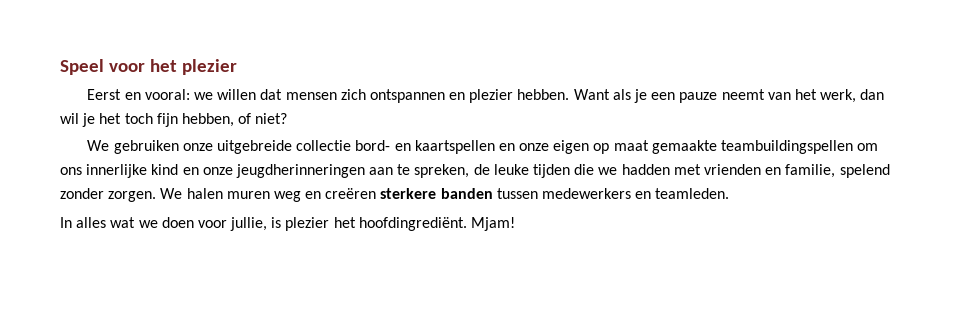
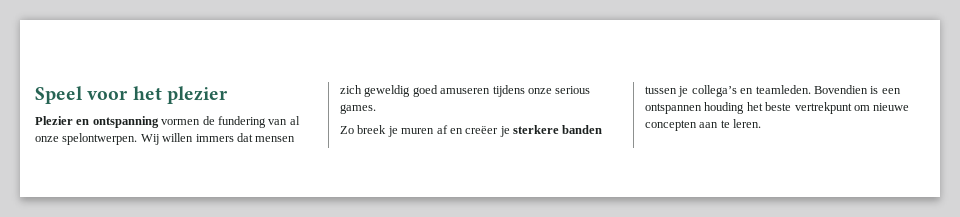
[87,89,885,103] [60,113,288,127] [87,140,879,154] [60,164,890,178] [60,188,377,202] Eerst en vooral: we willen dat mensen zich ontspannen en plezier hebben. Want als je een pauze neemt van het werk, dan wil je het toch fijn hebben, of niet? // We gebruiken onze uitgebreide collectie bord- en kaartspellen en onze eigen op maat gemaakte teambuildingspellen om ons innerlijke kind en onze jeugdherinneringen aan te spreken, de leuke tijden die we hadden met vrienden en familie, spelend zonder zorgen. We halen muren weg en creëren -> [35,116,300,128] [35,133,296,145] [340,85,591,97] [340,104,376,114] [340,125,510,137] Plezier en ontspanning vormen de fundering van al onze spelontwerpen. Wij willen immers dat mensen zich geweldig goed amuseren tijdens onze serious games. // Zo breek je muren af en creëer je
[542,188,632,199] medewerkers -> [678,85,737,97] je collega’s
[60,217,516,231] // In alles wat we doen voor jullie, is plezier het hoofdingrediënt. Mjam! -> [813,85,901,94] [645,102,910,114] [645,119,762,131] Bovendien is een ontspannen houding het beste vertrekpunt om nieuwe concepten aan te leren.

